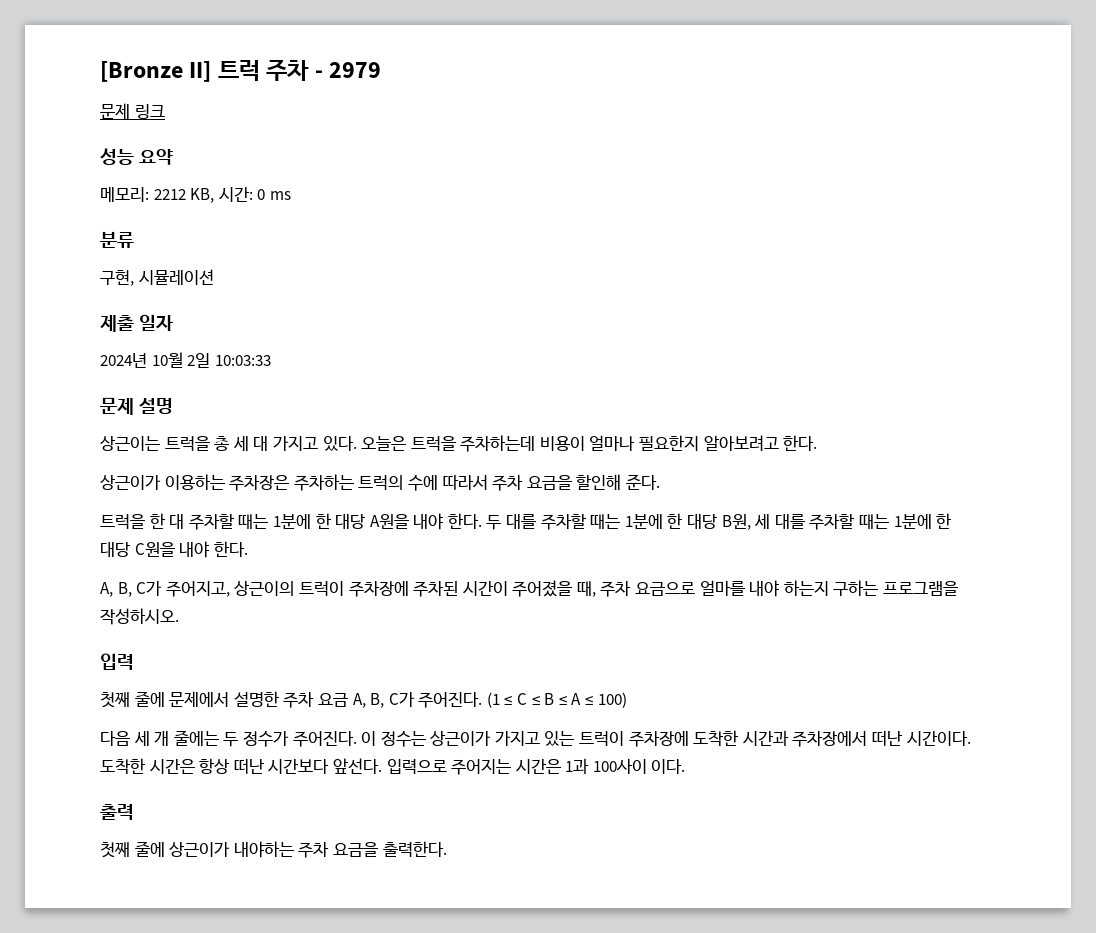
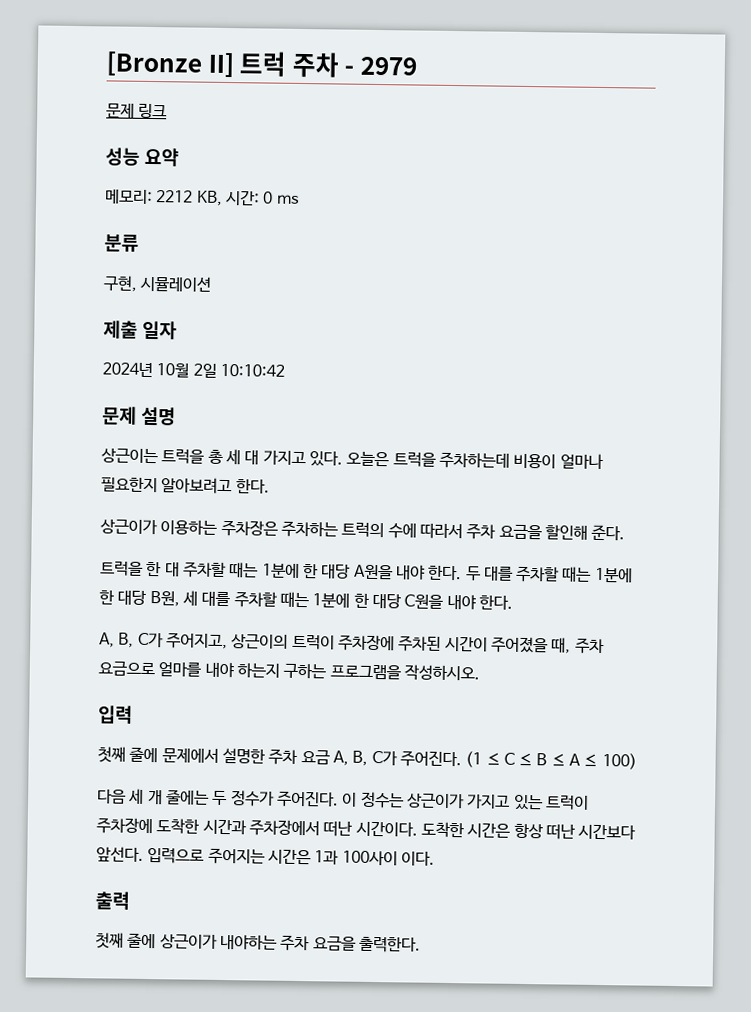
[214,355,271,366] 10:03:33 -> [219,363,285,377] 10:10:42

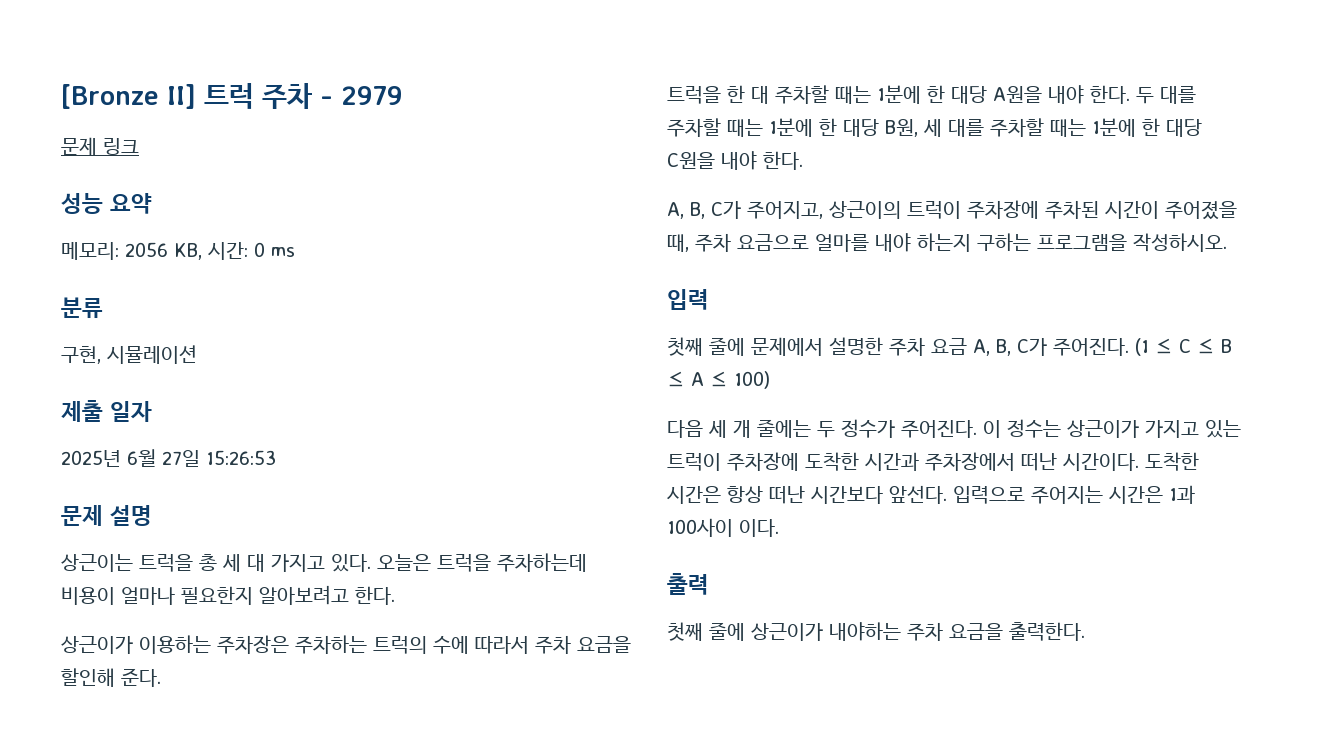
[156,190,194,203] 2212 -> [125,242,168,257] 2056
[102,362,285,378] 2024년 10월 2일 10:10:42 -> [61,449,276,467] 2025년 6월 27일 15:26:53

